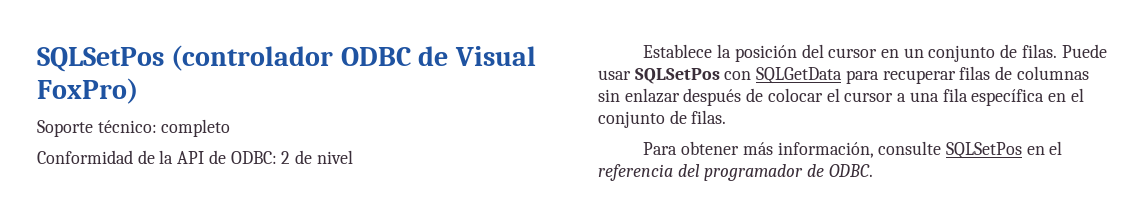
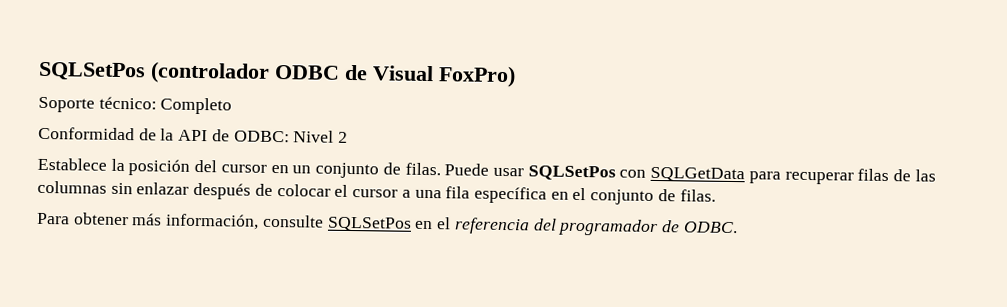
[161,119,231,137] completo -> [160,97,233,115] Completo
(277, 157) none -> [293,130,335,143] Nivel
[295,150,353,164] de nivel -> (349, 137) none
(1013, 73) none -> [914,169,936,182] las

